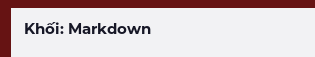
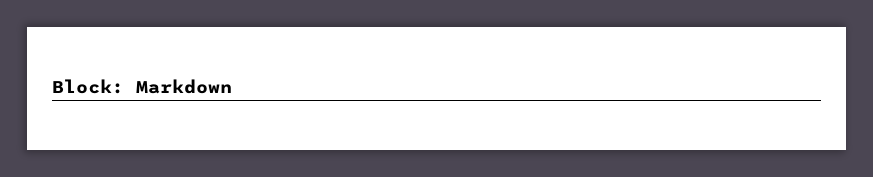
[24,22,64,34] Khối: -> [52,79,124,94] Block:

